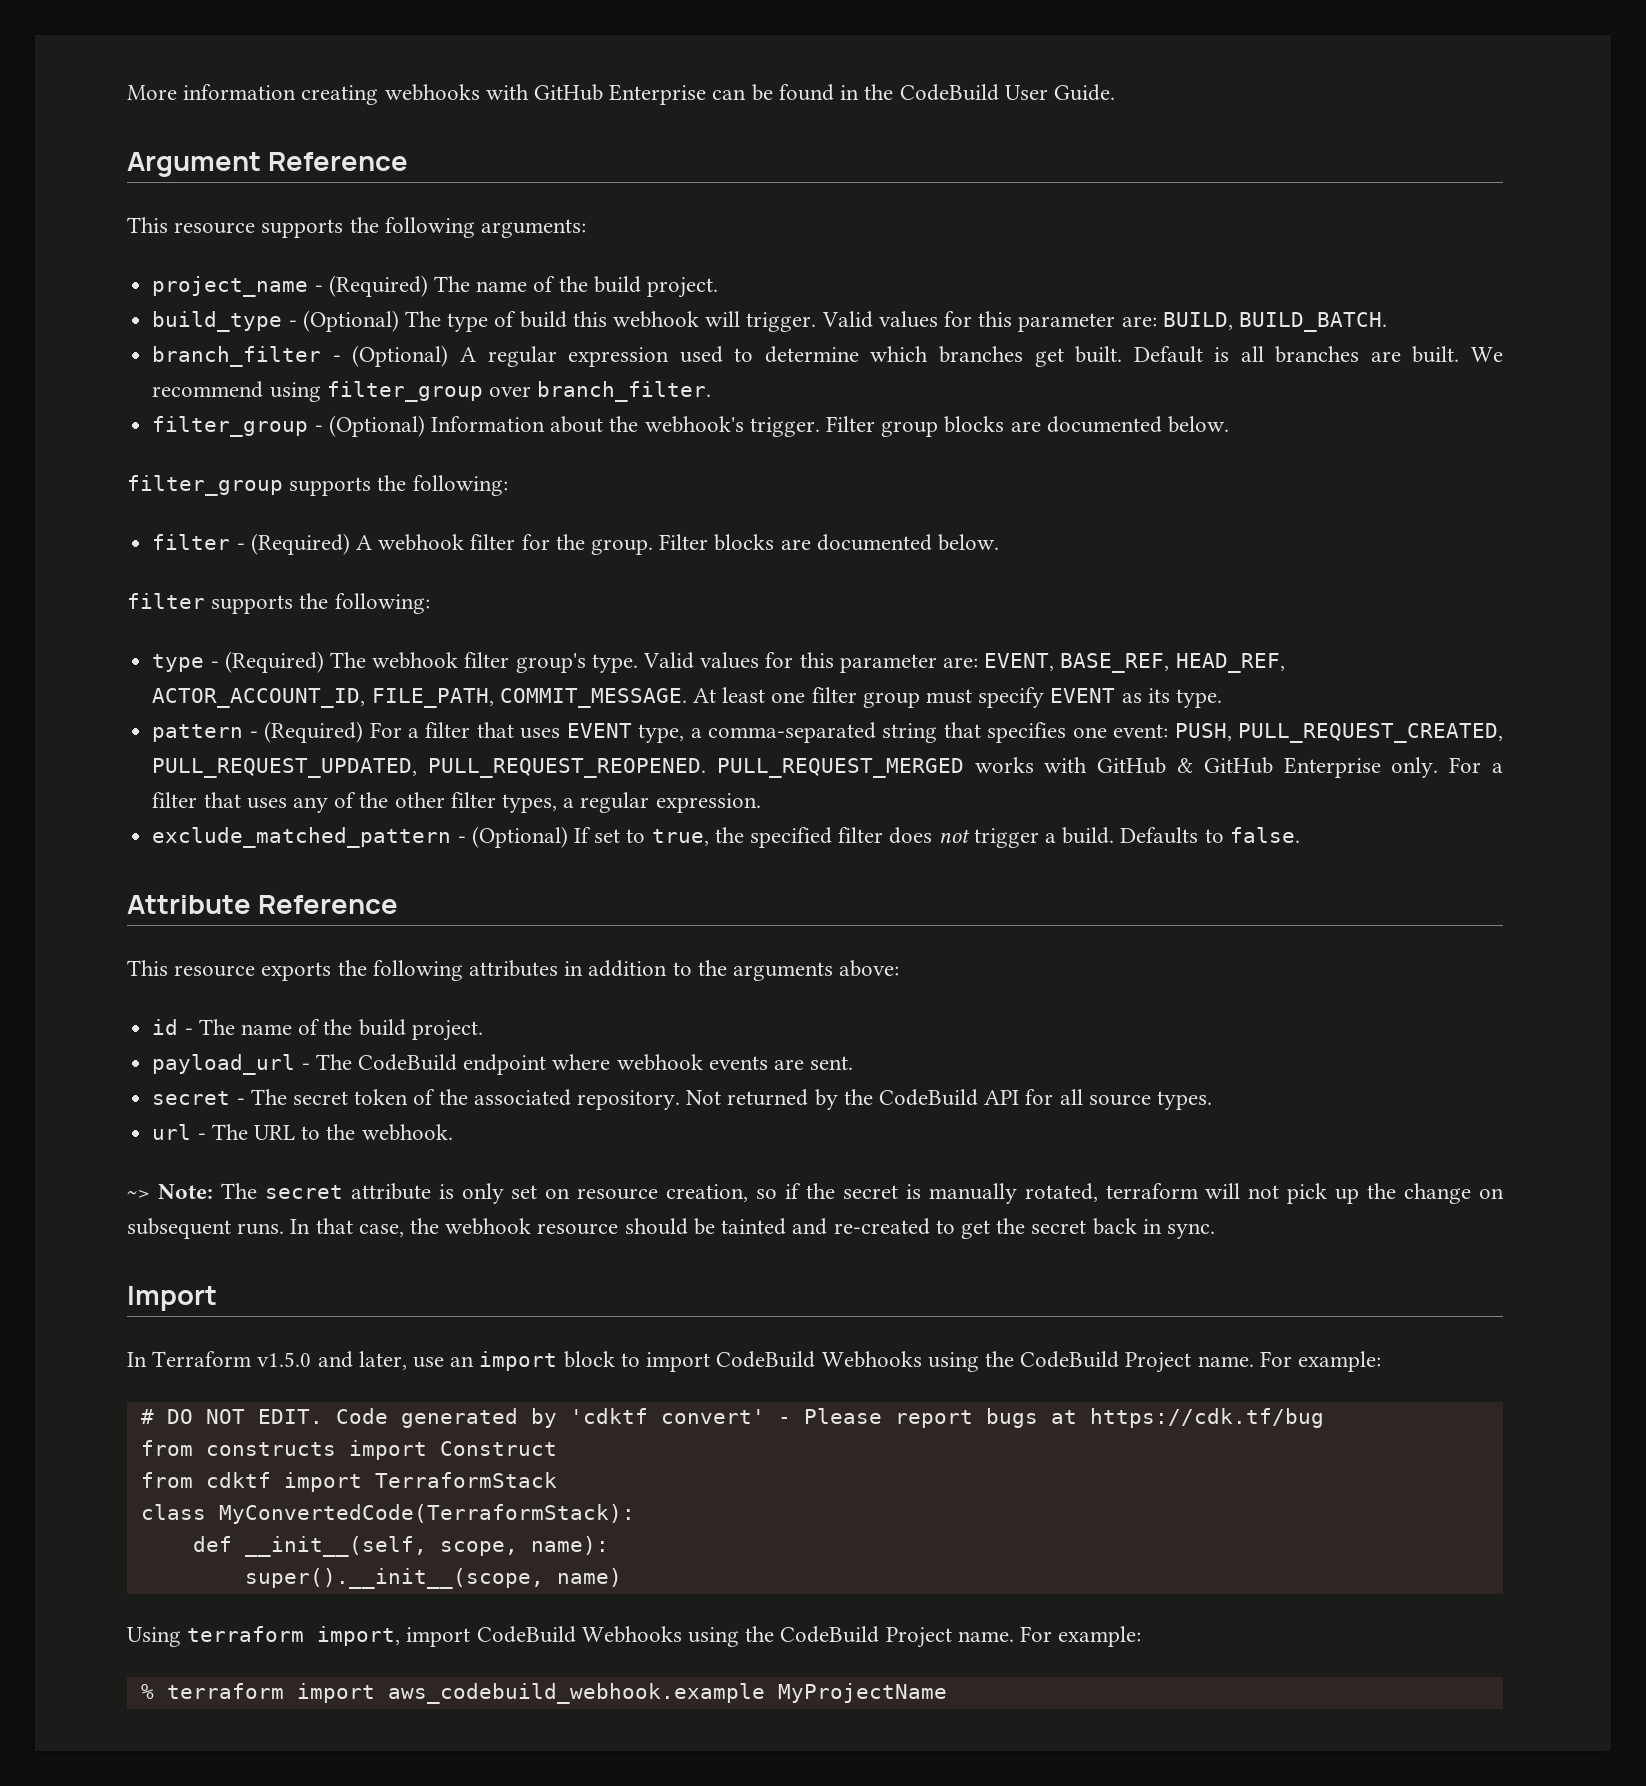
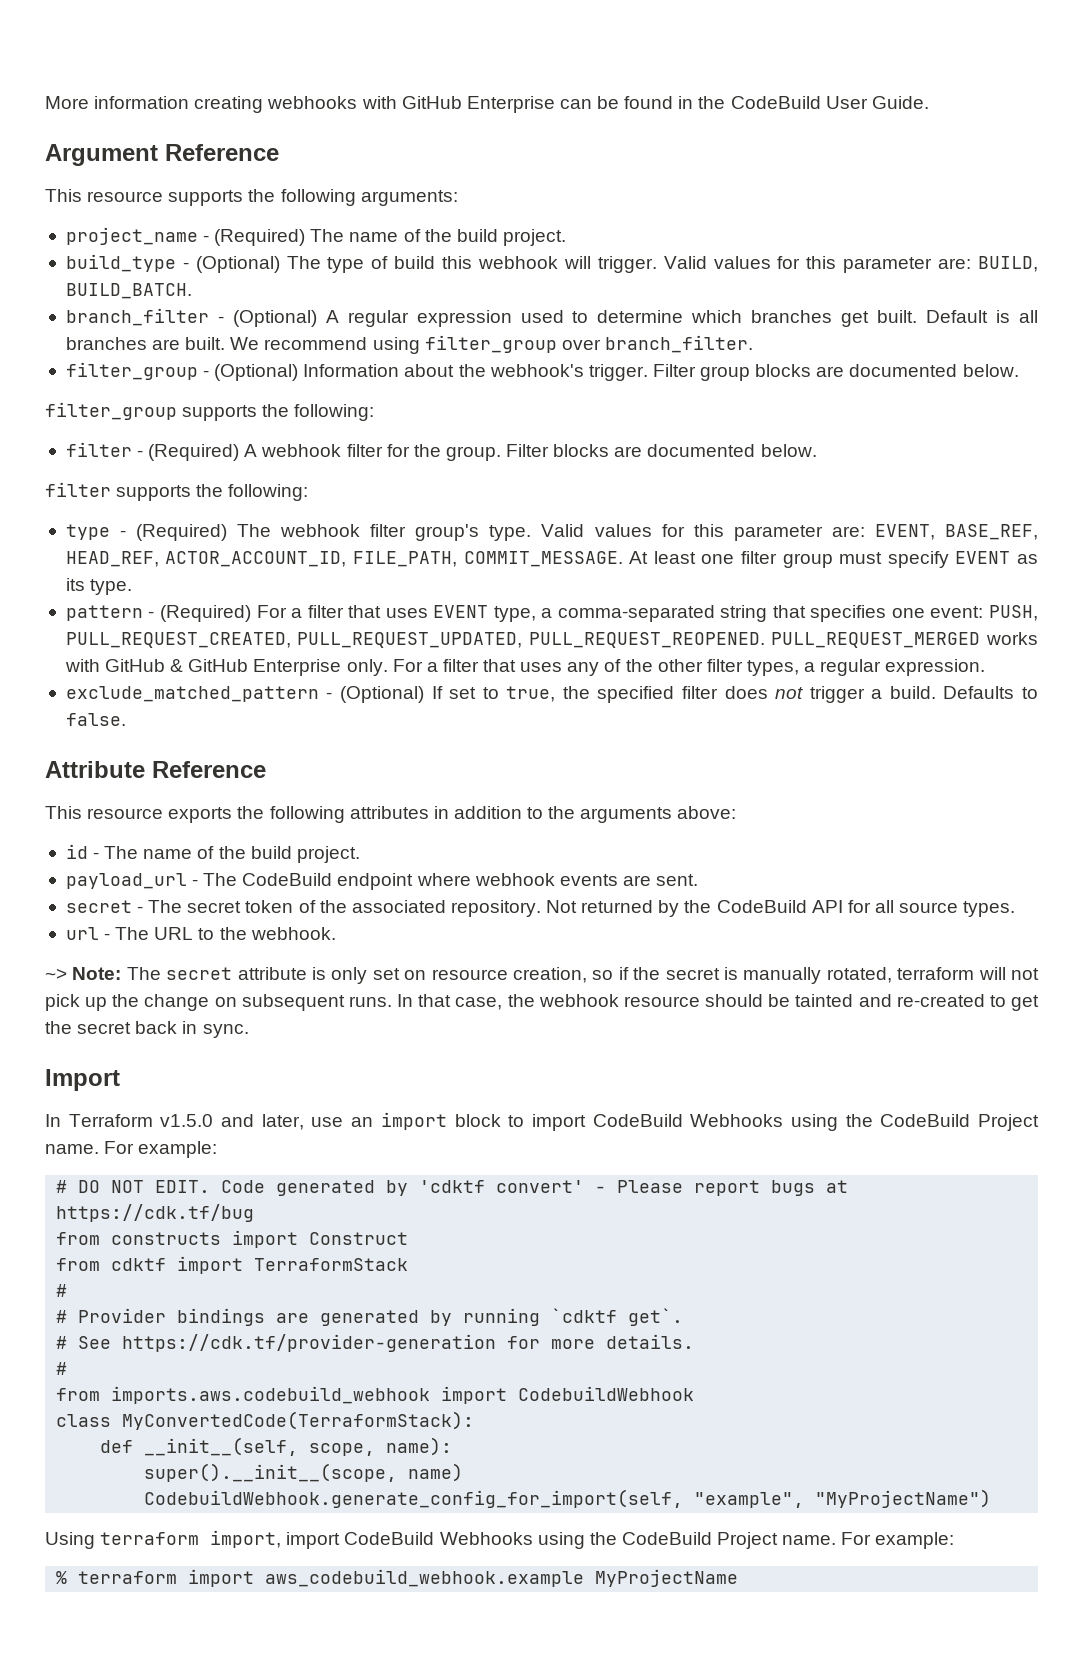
(557, 1480) none -> [56,1284,68,1297] [56,1308,684,1326] [56,1334,695,1352] [56,1362,68,1375] [56,1386,695,1404] // # // # Provider bindings are generated by running `cdktf get`. // # See https://cdk.tf/provider-generation for more details. // # // from imports.aws.codebuild_webhook import CodebuildWebhook
(622, 1577) none -> [144,1489,992,1508] // CodebuildWebhook.generate_config_for_import(self, "example", "MyProjectName")

